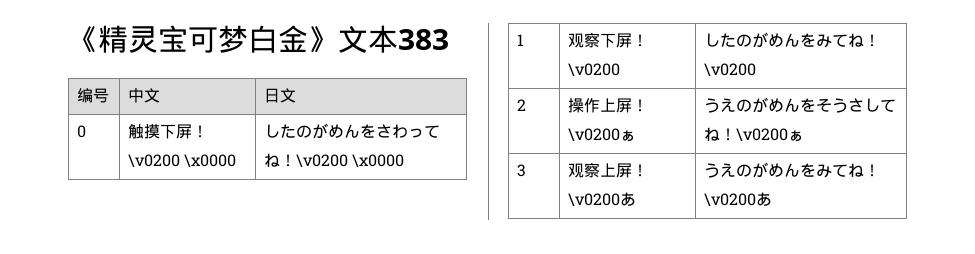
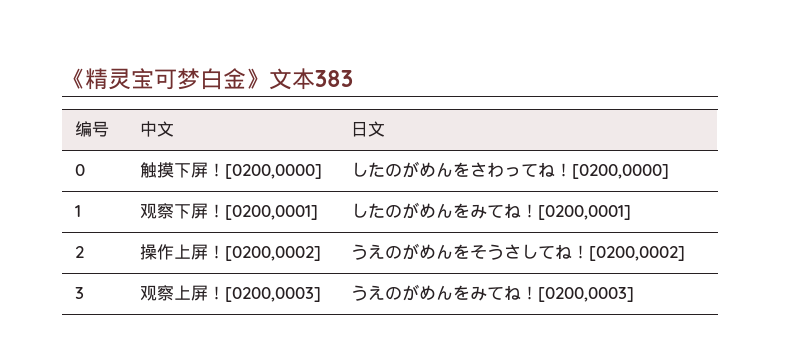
[127,154,237,167] \v0200 \x0000 -> [224,164,322,179] [0200,0000]
[295,154,405,167] \v0200 \x0000 -> [571,164,669,179] [0200,0000]
[567,63,620,76] \v0200 -> [224,205,318,220] [0200,0001]
[703,63,756,76] \v0200 -> [537,205,631,220] [0200,0001]
[567,128,636,142] \v0200ぁ -> [224,246,321,261] [0200,0002]
[735,128,804,142] \v0200ぁ -> [588,246,685,261] [0200,0002]
[567,192,636,206] \v0200あ -> [224,287,321,302] [0200,0003]
[703,192,772,206] \v0200あ -> [537,287,634,302] [0200,0003]

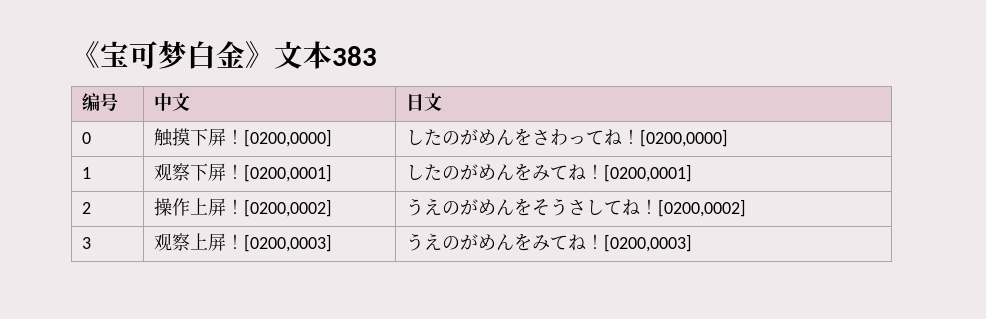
[85,68,131,90] 精灵 -> (100, 55) none

